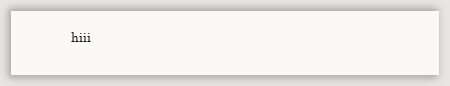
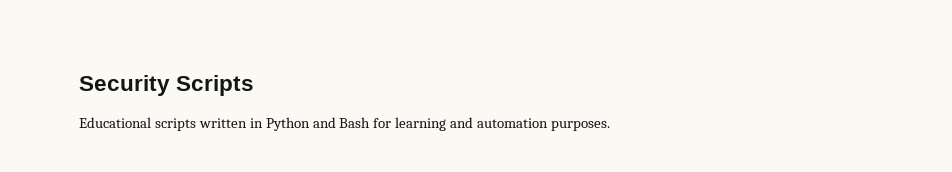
[71,32,91,42] hiii -> [79,75,255,96] [79,117,611,131] Security Scripts // Educational scripts written in Python and Bash for learning and automation purposes.

